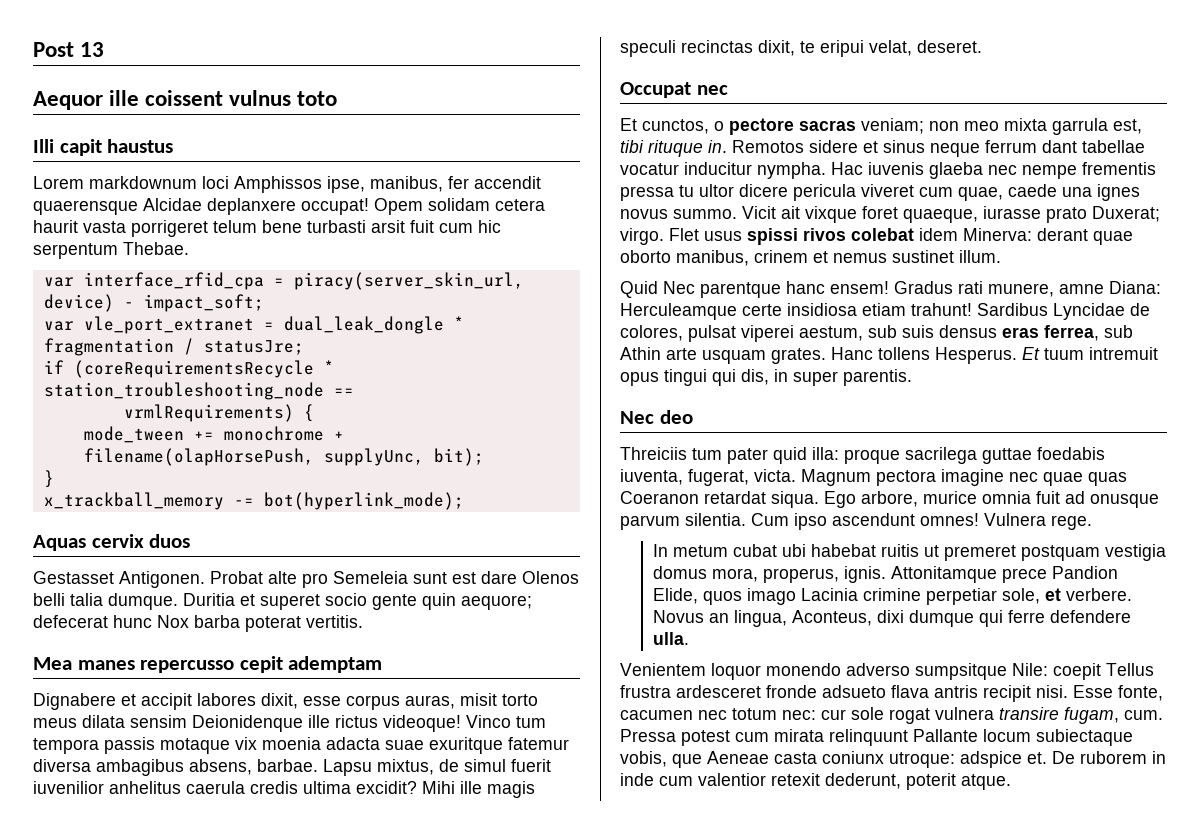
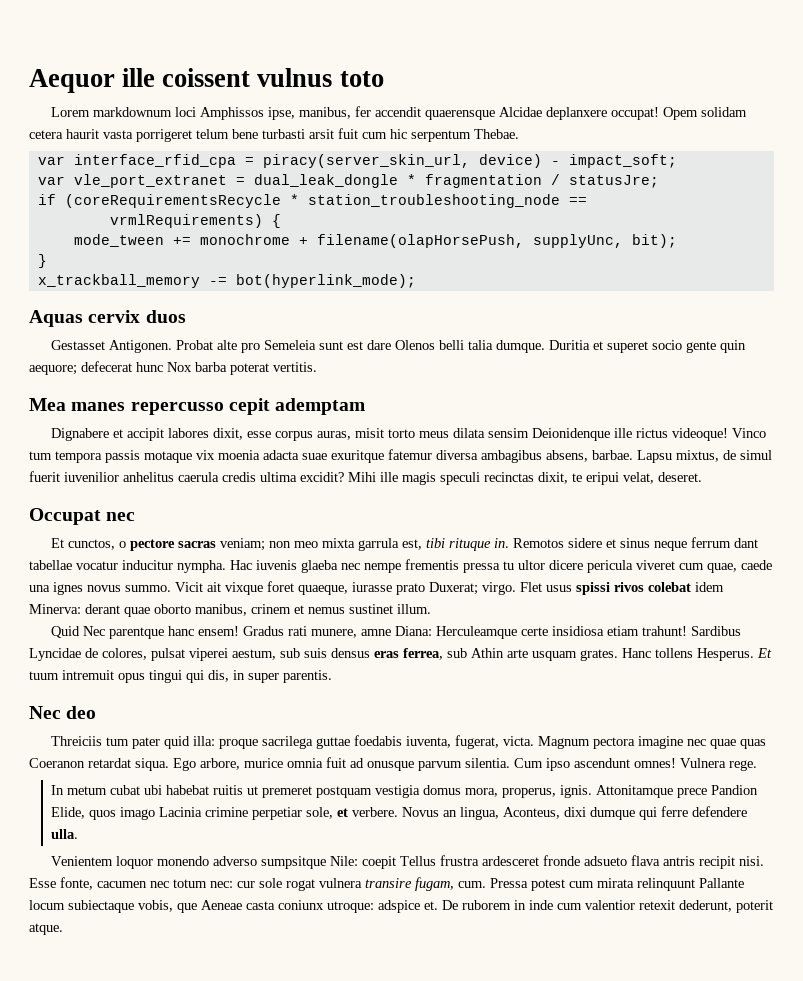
[33,42,105,57] Post 13 // -> (29, 81) none
[33,139,174,156] // Illi capit haustus -> (384, 79) none

